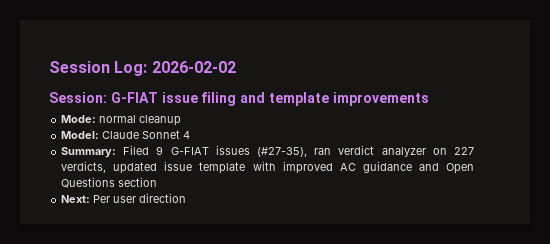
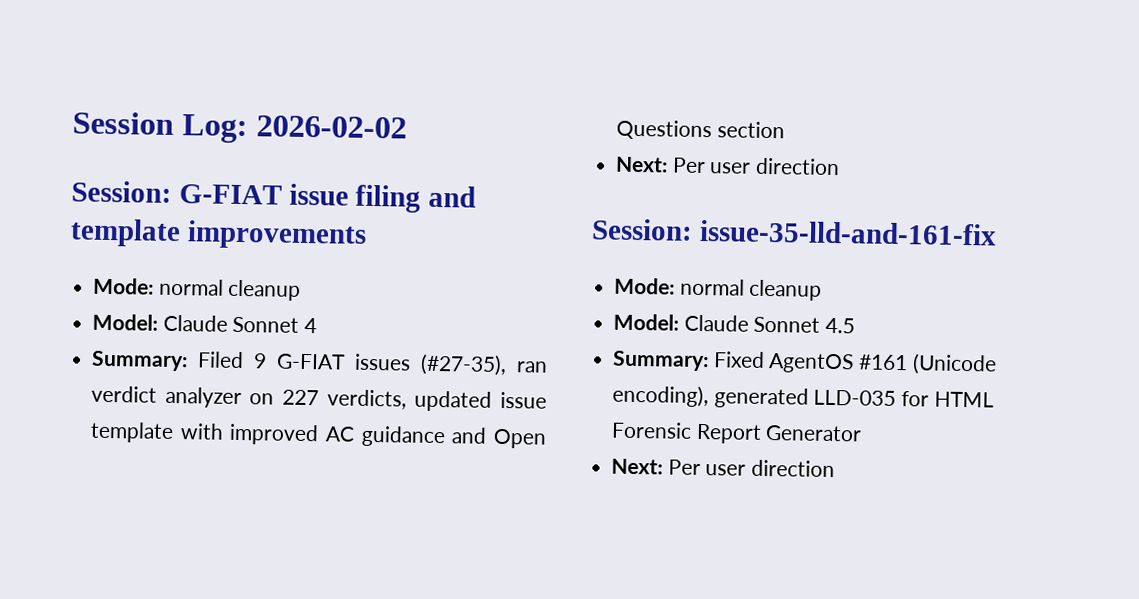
(187, 198) none -> [591,218,997,246] [614,277,823,301] [613,313,856,334] [612,350,997,376] [612,384,994,409] [611,421,863,444] [611,458,836,478] // Session: issue-35-lld-and-161-fix // Mode: normal cleanup // Model: Claude Sonnet 4.5 // Summary: Fixed AgentOS #161 (Unicode encoding), generated LLD-035 for HTML Forensic Report Generator // Next: Per user direction

